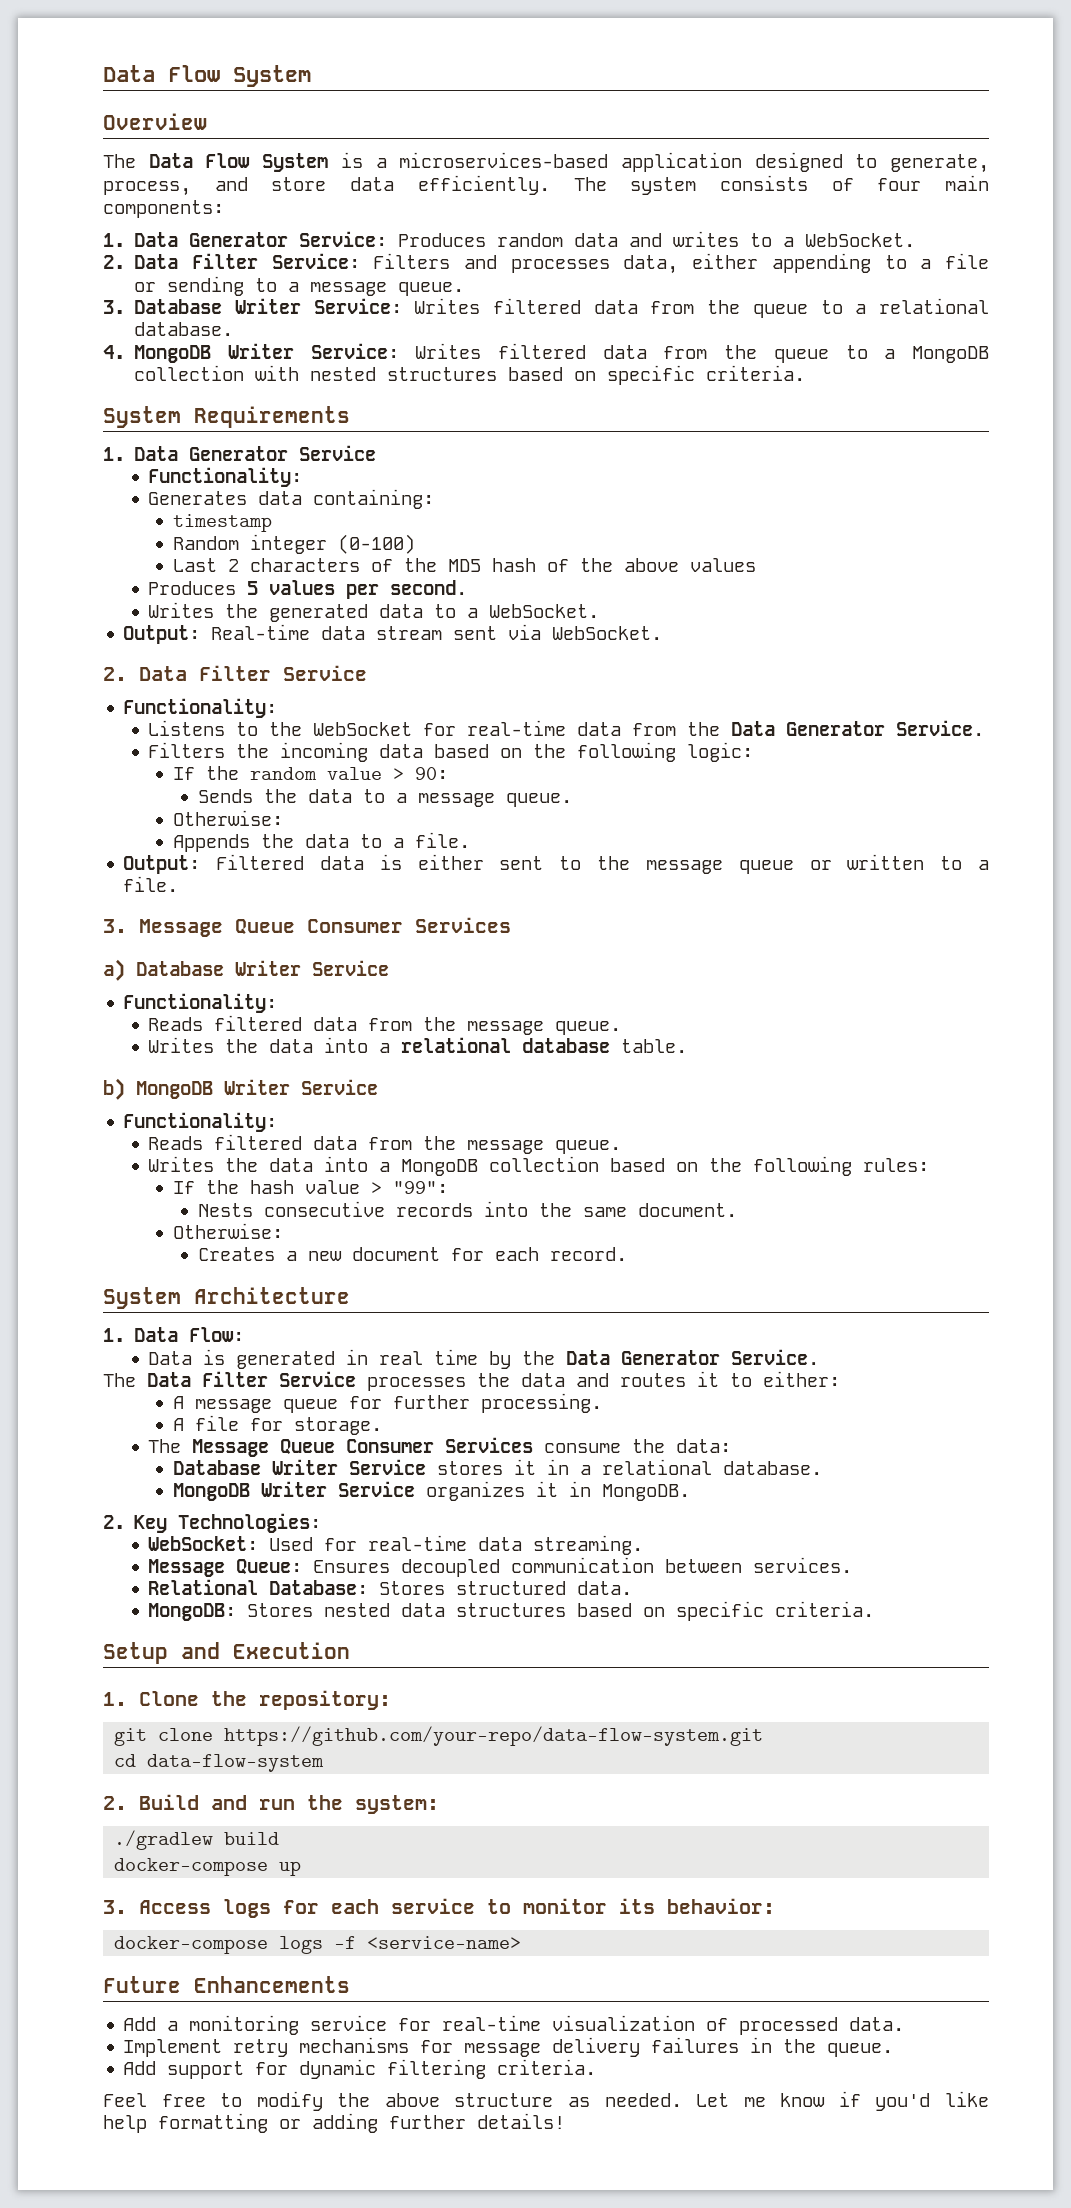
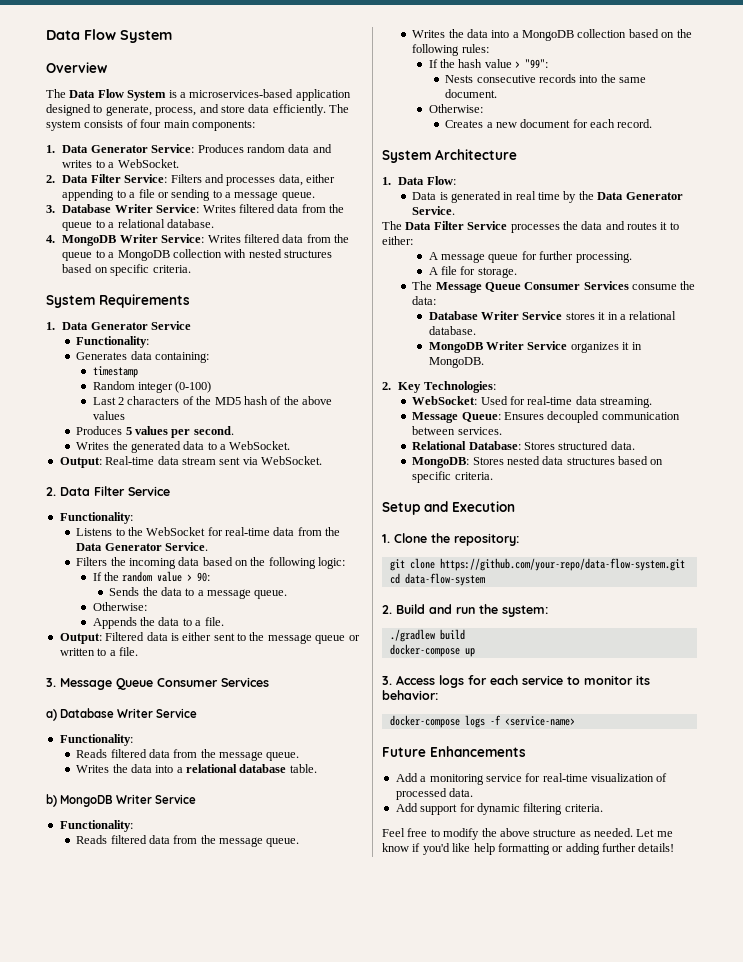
[123,2037,894,2057] // Implement retry mechanisms for message delivery failures in the queue. -> (474, 792) none

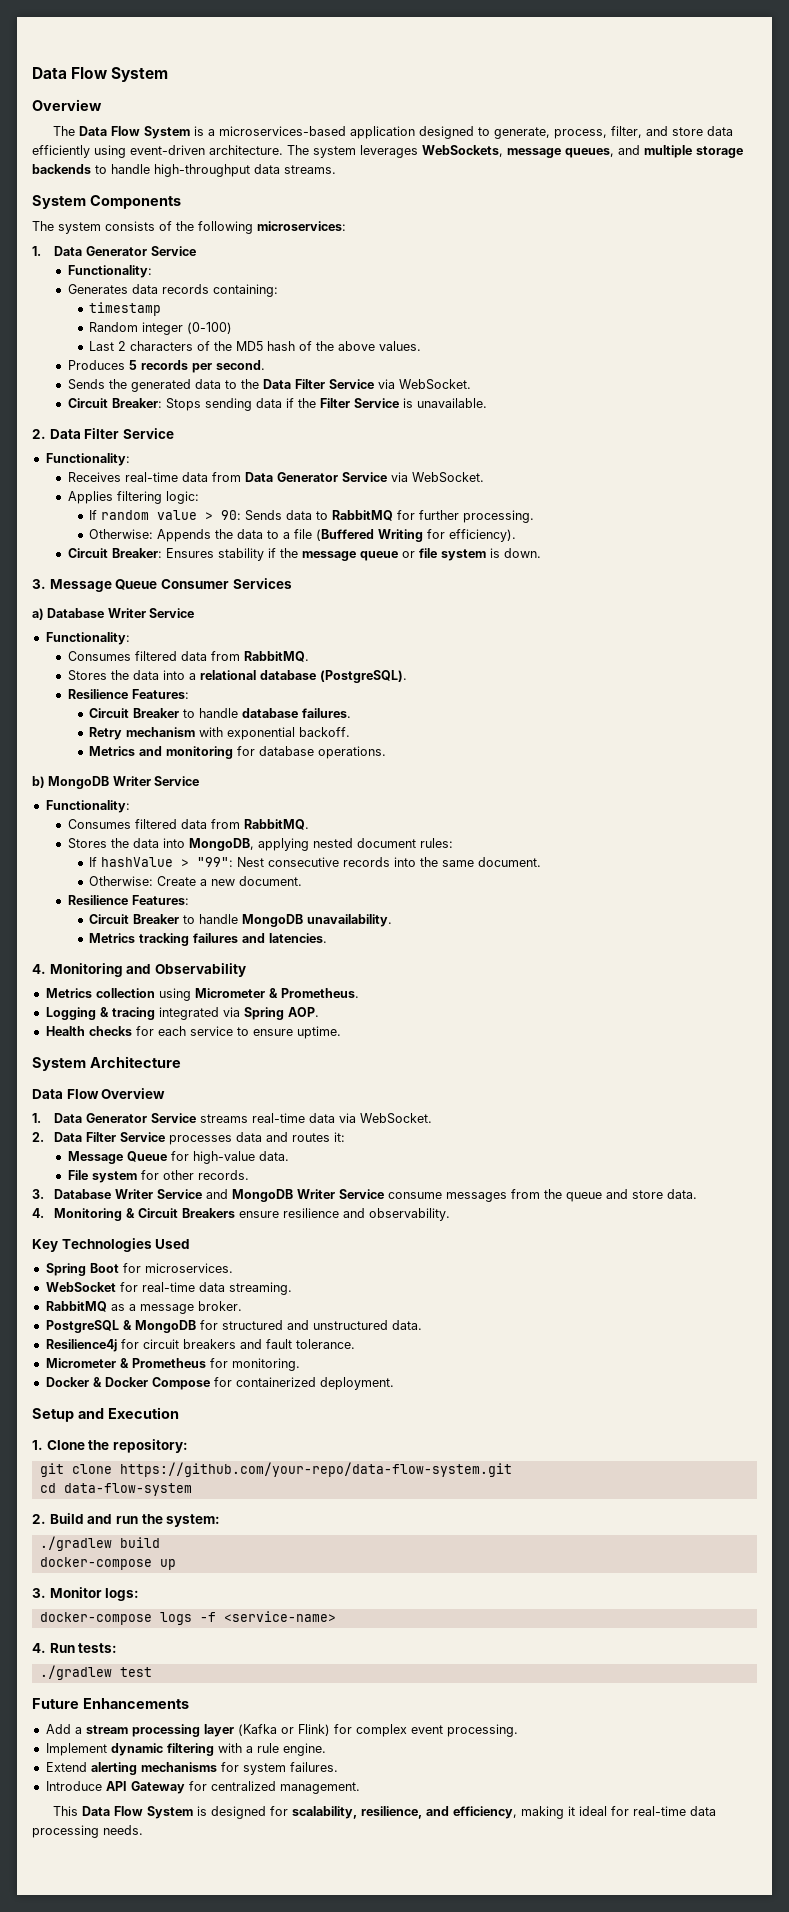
(197, 111) none -> [610,126,642,138] filter,
[272,104,349,116] [46,119,255,131] [46,144,332,153] [62,159,179,168] [46,174,336,186] [62,189,315,201] [46,204,345,213] [62,219,214,231] [46,234,350,246] [62,249,333,261] [62,264,191,276] [46,294,190,308] efficiently. The system consists of four main components: // 1. Data Generator Service: Produces random data and writes to a WebSocket. // 2. Data Filter Service: Filters and processes data, either appending to a file or sending to a message queue. // 3. Database Writer Service: Writes filtered data from the queue to a relational database. // 4. MongoDB Writer Service: Writes filtered data from the queue to a MongoDB collection with nested structures based on specific criteria. // System Requirements -> [32,145,743,158] [32,164,336,177] [32,195,181,209] [32,221,346,234] efficiently using event-driven architecture. The system leverages WebSockets, message queues, and multiple storage backends to handle high-throughput data streams. // System Components // The system consists of the following microservices:
(152, 355) none -> [161,284,209,294] records
[92,411,125,420] values -> [379,341,422,351] values.
[134,426,168,435] values -> [140,360,188,370] records
[76,442,110,450] Writes -> [67,379,105,390] Sends
[220,441,291,450] [59,456,322,468] a WebSocket. // Output: Real-time data stream sent via WebSocket. -> [240,379,471,390] [67,398,487,411] the Data Filter Service via WebSocket. // Circuit Breaker: Stops sending data if the Filter Service is unavailable.
[76,527,223,536] Listens to the WebSocket for -> [67,472,121,482] Receives
[325,527,341,536] [76,542,208,551] [76,557,316,569] the Data Generator Service. // Filters the incoming data based on the following -> [244,472,484,483] [67,491,162,504] Data Generator Service via WebSocket. // Applies filtering
[104,572,120,581] the -> (98, 515) none
[109,587,288,599] [92,602,147,611] // Sends the data to a message queue. // Otherwise: // -> [245,510,535,523] [89,529,154,539] Sends data to RabbitMQ for further processing. // Otherwise:
[204,617,224,626] [59,632,360,644] [59,647,138,656] file. // Output: Filtered data is either sent to the message queue or written to a file. -> [294,529,517,542] [67,548,541,561] file (Buffered Writing for efficiency). // Circuit Breaker: Ensures stability if the message queue or file system is down.
[76,749,300,761] [76,765,110,773] Reads filtered data from the message queue. // Writes -> [67,651,309,662] [67,670,107,681] Consumes filtered data from RabbitMQ. // Stores
[289,764,317,773] table. -> [319,670,407,683] [67,689,189,699] [89,708,352,718] [89,727,351,740] [89,746,387,759] (PostgreSQL). // Resilience Features: // Circuit Breaker to handle database failures. // Retry mechanism with exponential backoff. // Metrics and monitoring for database operations.
[76,835,300,847] [412,29,692,41] [412,44,460,56] Reads filtered data from the message queue. // Writes the data into a MongoDB collection based on the following -> [67,819,309,830] [67,838,416,851] Consumes filtered data from RabbitMQ. // Stores the data into MongoDB, applying nested document
[440,59,512,68] the hash value -> [101,857,174,867] hashValue
[445,75,474,83] // Nests -> [237,857,265,867] Nest
[445,120,484,128] // Creates -> [157,876,197,886] Create
[520,119,653,128] document for each record. -> [239,876,303,886] [67,895,189,905] [89,914,393,927] [89,933,328,946] [32,963,246,977] [45,988,359,1001] [45,1007,319,1020] [45,1026,341,1039] document. // Resilience Features: // Circuit Breaker to handle MongoDB unavailability. // Metrics tracking failures and latencies. // 4. Monitoring and Observability // Metrics collection using Micrometer & Prometheus. // Logging & tracing integrated via Spring AOP. // Health checks for each service to ensure uptime.
[382,176,456,185] [412,191,683,203] [412,206,456,215] [382,221,402,230] // 1. Data Flow: // Data is generated in real time by the Data Generator Service. // The -> [32,1088,166,1099] [32,1113,432,1124] [32,1132,44,1142] // Data Flow Overview // 1. Data Generator Service streams real-time data via WebSocket. // 2.
[562,221,578,230] the -> (232, 1140) none
[660,222,679,230] [382,236,413,245] [428,251,632,263] [428,266,517,278] [412,281,696,293] [412,296,437,305] [428,311,677,320] [428,326,476,335] [428,341,642,353] [428,357,484,368] [382,381,496,393] [412,396,653,408] [412,411,680,423] [412,426,502,435] [412,441,635,450] [412,456,664,468] [412,471,493,483] it to either: // A message queue for further processing. // A file for storage. // The Message Queue Consumer Services consume the data: // Database Writer Service stores it in a relational database. // MongoDB Writer Service organizes it in MongoDB. // 2. Key Technologies: // WebSocket: Used for real-time data streaming. // Message Queue: Ensures decoupled communication between services. // Relational Database: Stores structured data. // MongoDB: Stores nested data structures based on specific criteria. -> [333,1132,345,1142] [67,1151,289,1164] [67,1170,249,1183] [32,1189,697,1202] [32,1208,450,1221] [32,1238,191,1252] [45,1263,233,1276] [45,1282,292,1295] [45,1301,242,1314] [45,1320,422,1333] [45,1339,355,1352] [45,1358,300,1371] [45,1377,394,1390] it: // Message Queue for high-value data. // File system for other records. // 3. Database Writer Service and MongoDB Writer Service consume messages from the queue and store data. // 4. Monitoring & Circuit Breakers ensure resilience and observability. // Key Technologies Used // Spring Boot for microservices. // WebSocket for real-time data streaming. // RabbitMQ as a message broker. // PostgreSQL & MongoDB for structured and unstructured data. // Resilience4j for circuit breakers and fault tolerance. // Micrometer & Prometheus for monitoring. // Docker & Docker Compose for containerized deployment.
[396,675,650,688] [382,690,438,700] Access logs for each service to monitor its behavior: -> [49,1587,140,1601] Monitor logs:
(575, 721) none -> [32,1643,118,1653] [39,1665,152,1680] // 4. Run tests: // ./gradlew test
[429,773,668,785] [395,788,474,800] [395,803,603,815] [382,828,673,840] [382,843,675,855] monitoring service for real-time visualization of processed data. // Add support for dynamic filtering criteria. // Feel free to modify the above structure as needed. Let me know if you'd like help formatting or adding further details! -> [85,1724,518,1737] [45,1743,326,1756] [45,1762,338,1775] [45,1781,360,1794] [52,1806,716,1819] [32,1825,143,1838] stream processing layer (Kafka or Flink) for complex event processing. // Implement dynamic filtering with a rule engine. // Extend alerting mechanisms for system failures. // Introduce API Gateway for centralized management. // This Data Flow System is designed for scalability, resilience, and efficiency, making it ideal for real-time data processing needs.

